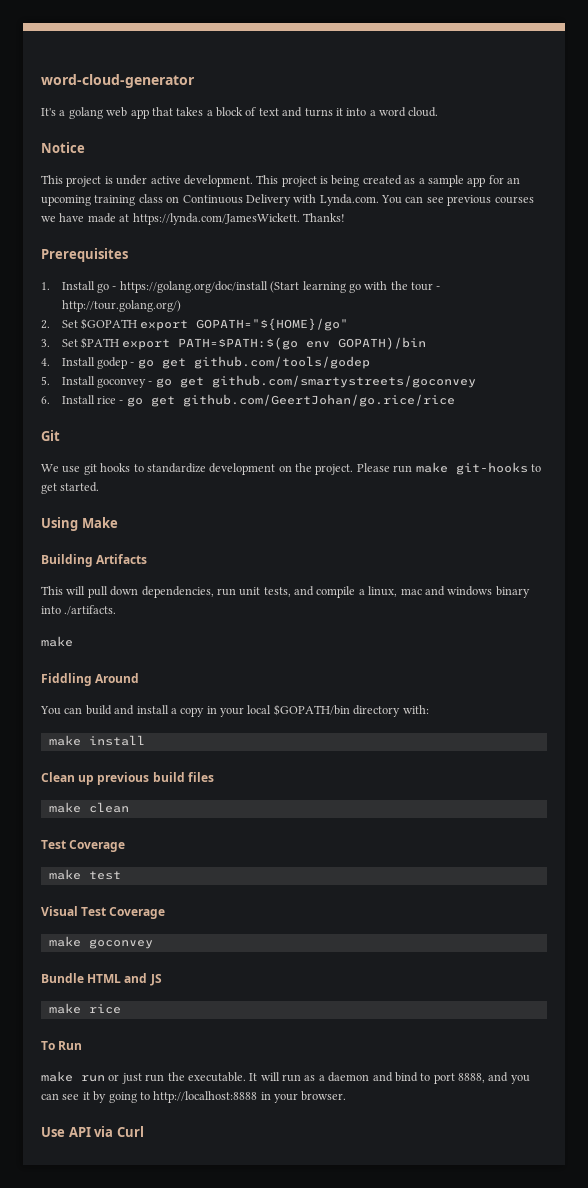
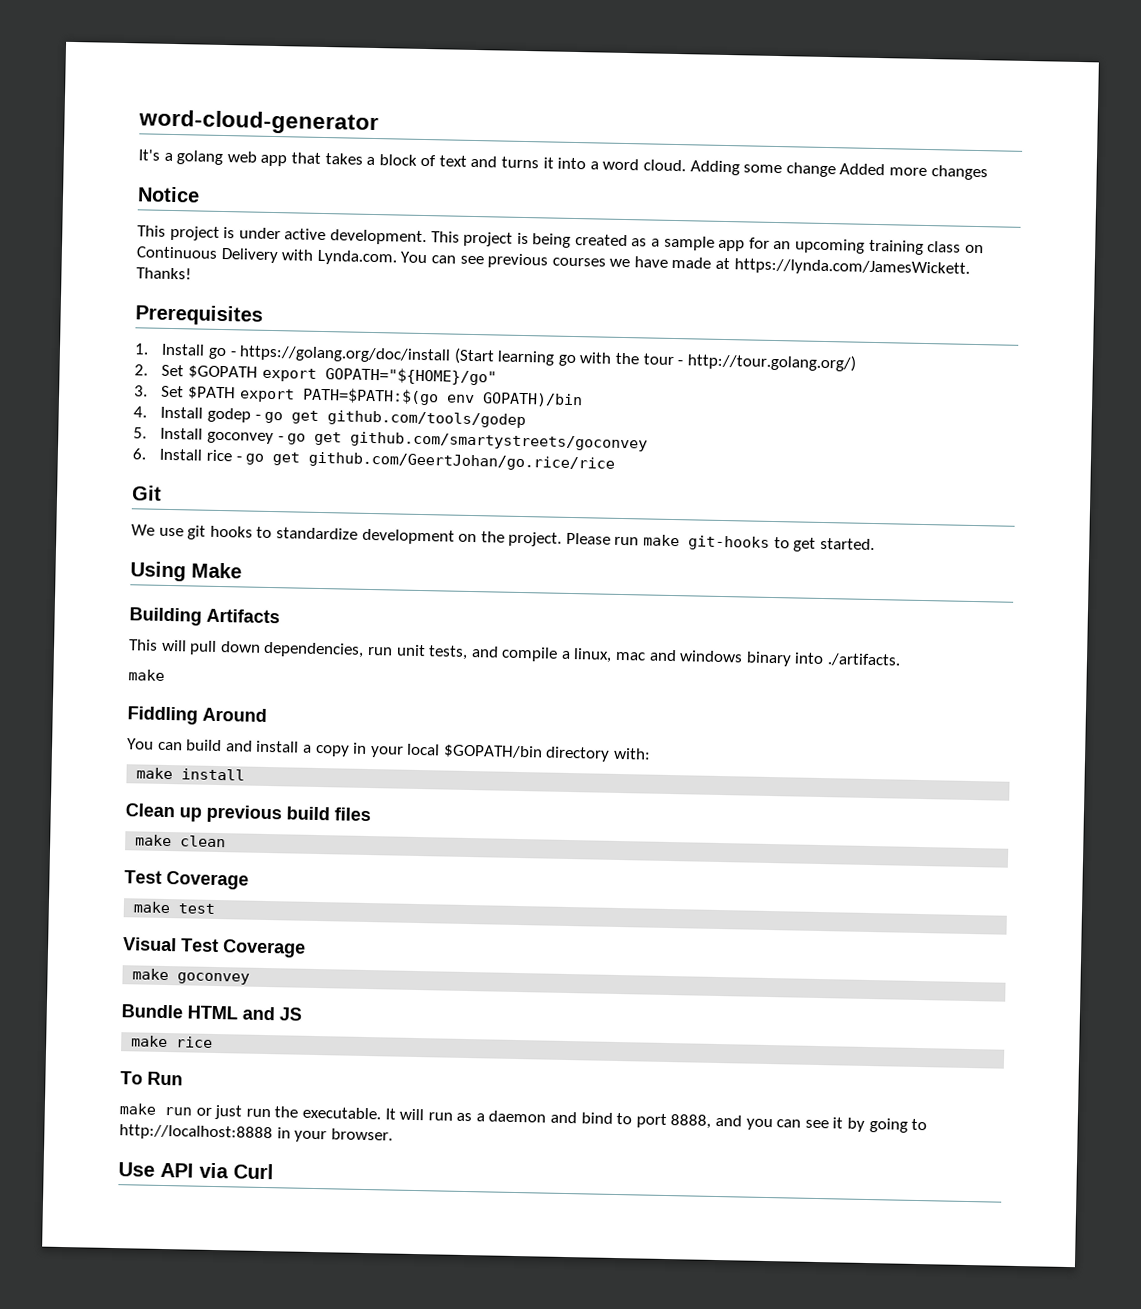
(439, 112) none -> [689,160,988,181] Adding some change Added more changes

